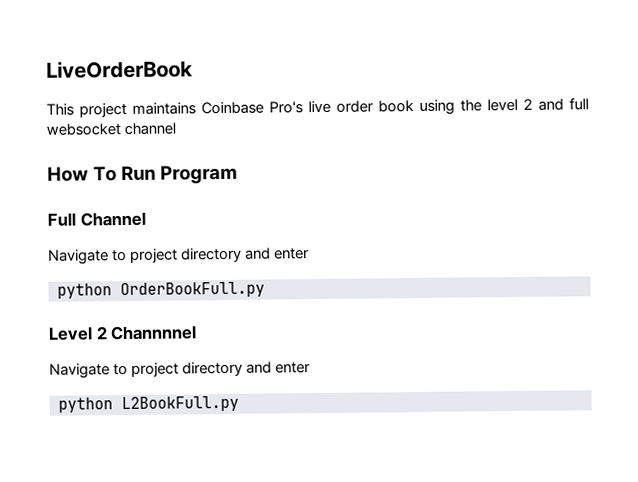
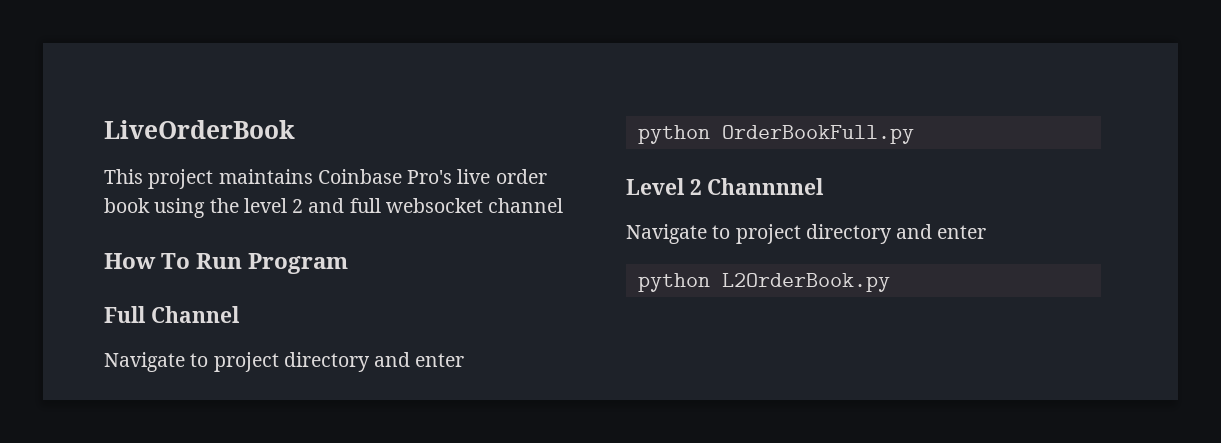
[121,395,239,413] L2BookFull.py -> [721,273,890,292] L2OrderBook.py

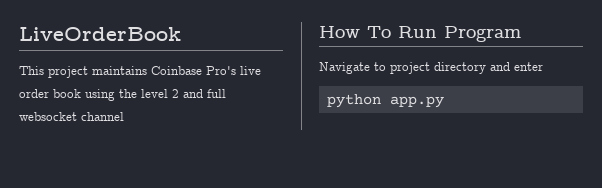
[104,306,240,323] [104,352,465,372] [637,125,914,144] [626,178,825,195] [626,224,987,244] [637,273,890,292] // Full Channel // Navigate to project directory and enter // python OrderBookFull.py // Level 2 Channnnel // Navigate to project directory and enter // python L2OrderBook.py -> [319,62,543,74] [326,94,444,108] // Navigate to project directory and enter // python app.py

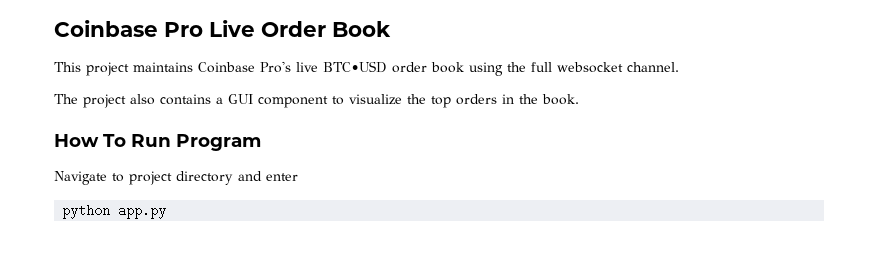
[19,27,181,41] LiveOrderBook -> [54,20,391,37] Coinbase Pro Live Order Book
(261, 70) none -> [323,61,387,73] BTC•USD
[141,89,226,98] [19,112,124,121] level 2 and full websocket channel -> [531,62,679,73] [54,94,579,108] full websocket channel. // The project also contains a GUI component to visualize the top orders in the book.

